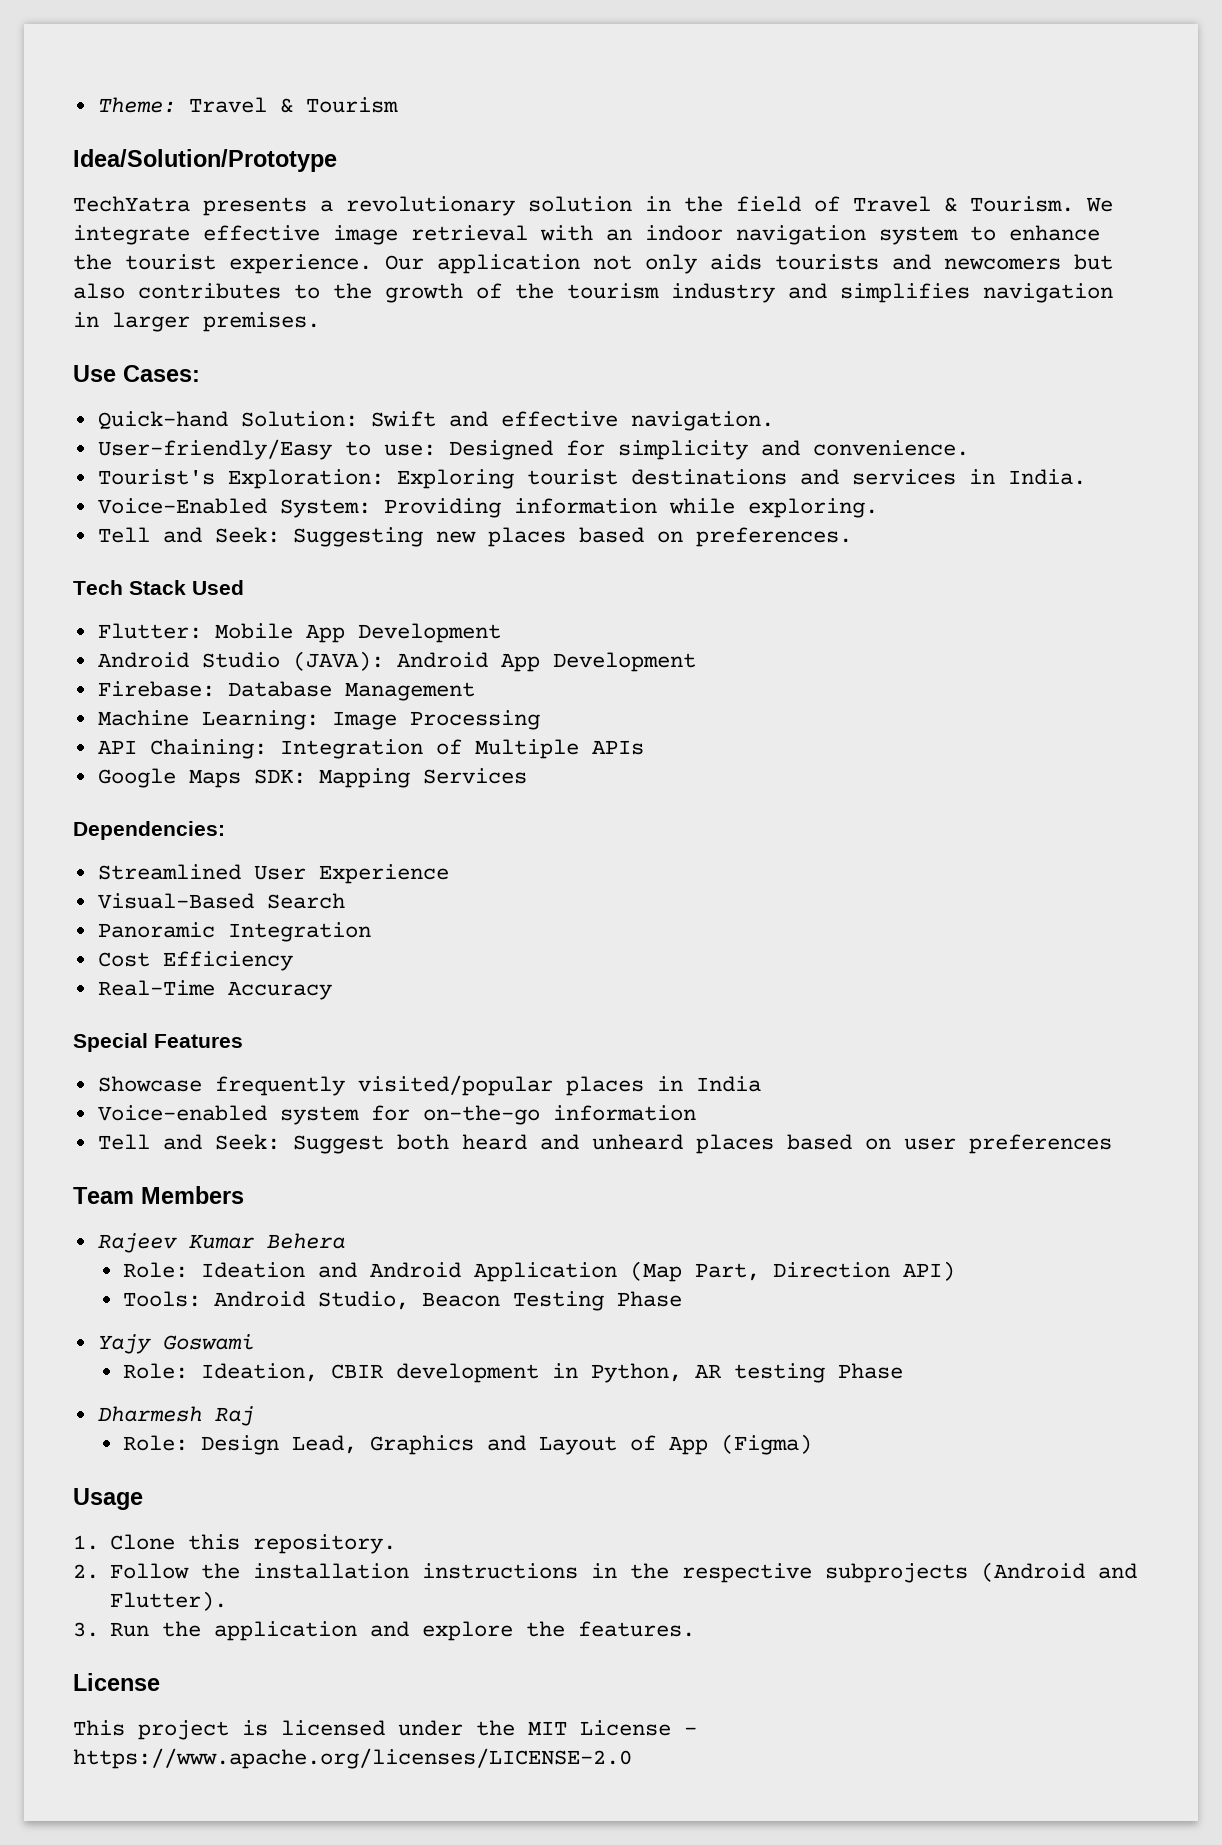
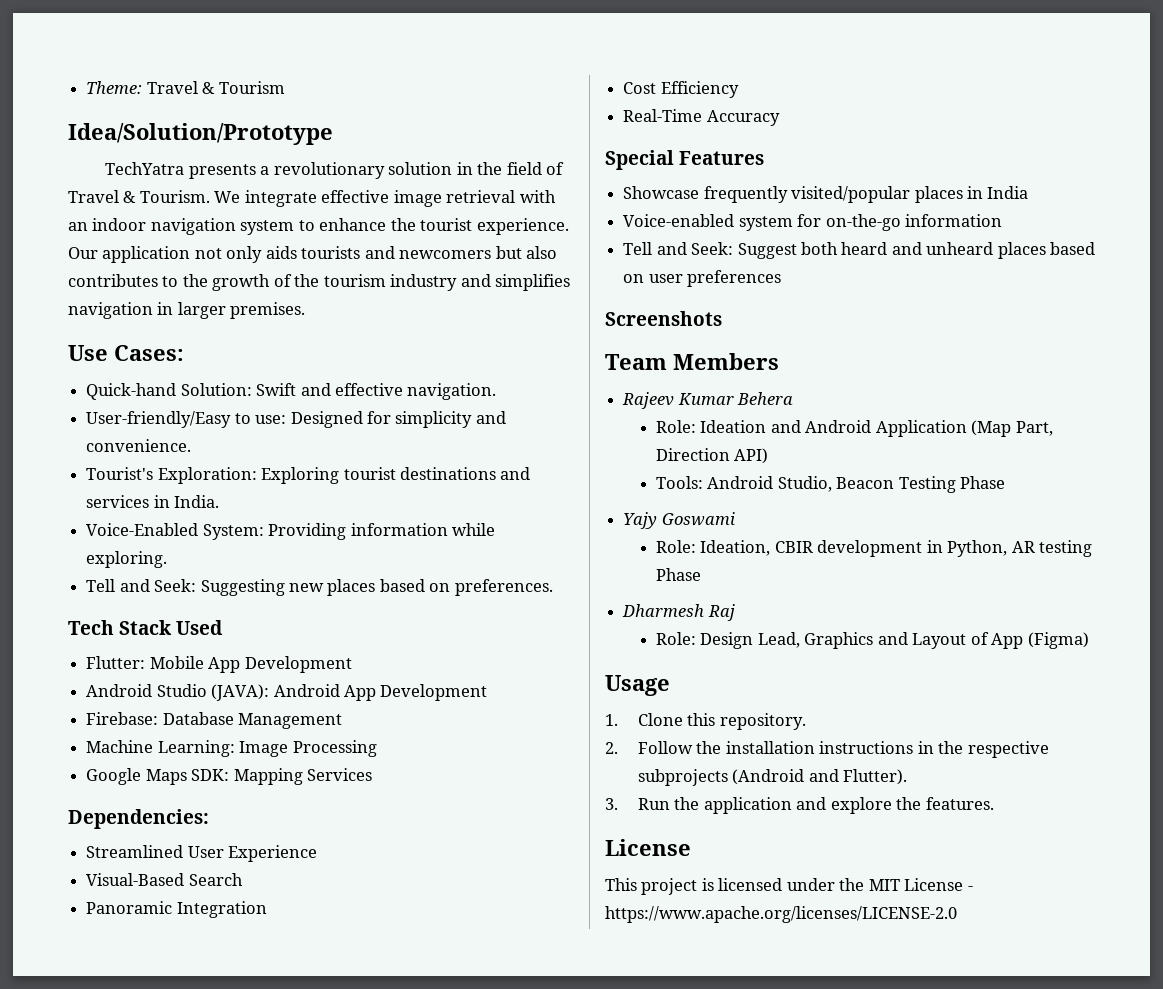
[97,739,644,759] // API Chaining: Integration of Multiple APIs -> (377, 748) none
(1112, 1144) none -> [605,311,722,326] // Screenshots

